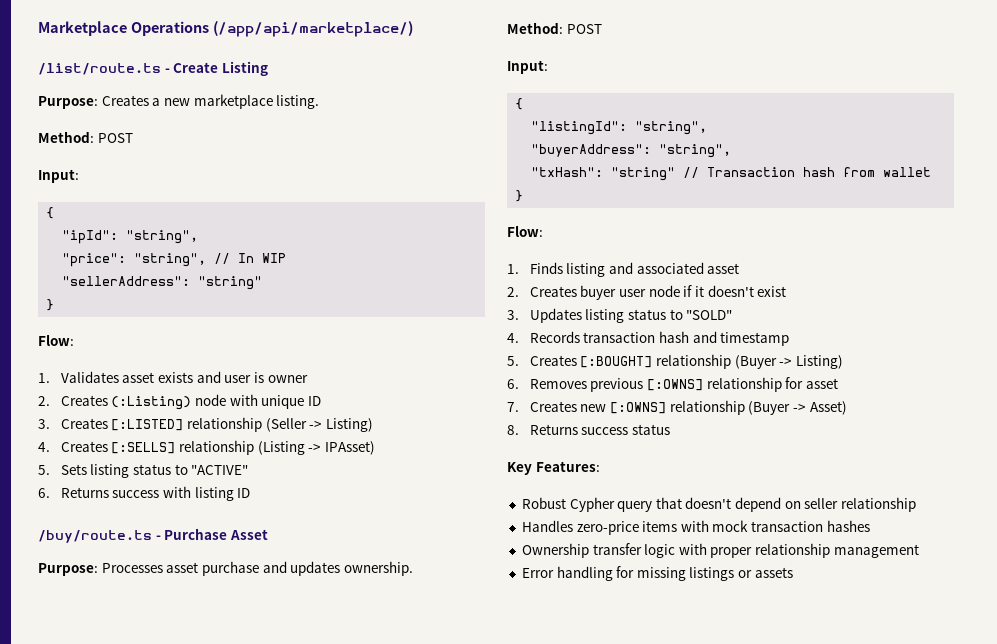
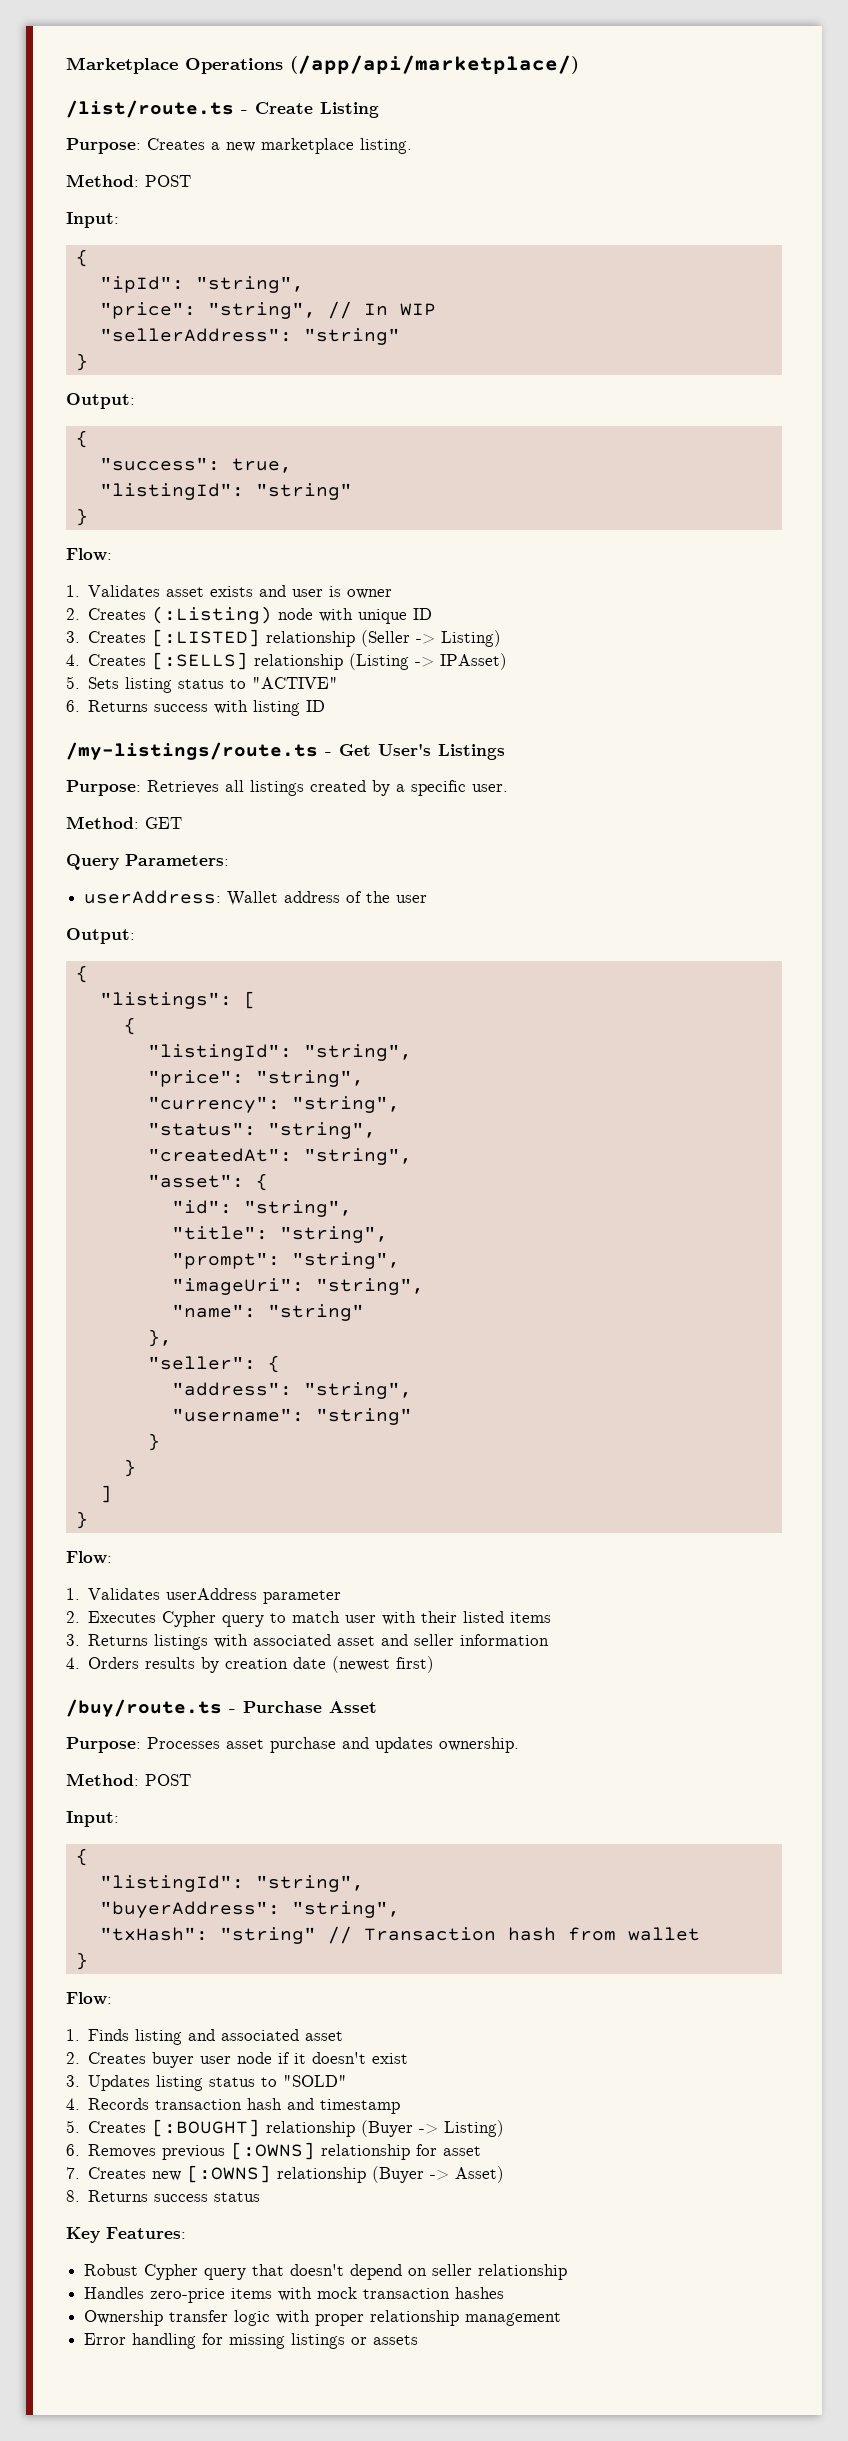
(55, 305) none -> [66,393,135,409] [75,430,88,448] [99,457,292,473] [99,483,352,500] [75,508,88,526] // Output: // { // "success": true, // "listingId": "string" // }
(251, 493) none -> [66,742,505,760] [66,780,508,796] [66,816,182,829] [66,854,229,870] [84,890,428,906] [66,928,135,944] [75,965,88,983] [99,991,256,1009] [123,1017,136,1035] [147,1044,412,1061] [147,1070,364,1087] [147,1096,400,1113] [147,1122,376,1139] [147,1148,412,1165] [147,1173,268,1191] [171,1200,352,1217] [171,1226,388,1243] [171,1252,400,1269] [171,1278,424,1295] [171,1304,364,1321] [147,1329,172,1347] [147,1355,280,1373] [171,1382,412,1399] [171,1408,412,1425] [147,1433,160,1451] [123,1459,136,1477] [99,1485,112,1503] [75,1511,88,1529] [66,1551,112,1564] [66,1588,342,1604] [66,1611,552,1627] [66,1634,550,1650] [66,1656,435,1673] // /my-listings/route.ts - Get User's Listings // Purpose: Retrieves all listings created by a specific user. // Method: GET // Query Parameters: // userAddress: Wallet address of the user // Output: // { // "listings": [ // { // "listingId": "string", // "price": "string", // "currency": "string", // "status": "string", // "createdAt": "string", // "asset": { // "id": "string", // "title": "string", // "prompt": "string", // "imageUri": "string", // "name": "string" // }, // "seller": { // "address": "string", // "username": "string" // } // } // ] // } // Flow: // 1. Validates userAddress parameter // 2. Executes Cypher query to match user with their listed items // 3. Returns listings with associated asset and seller information // 4. Orders results by creation date (newest first)

